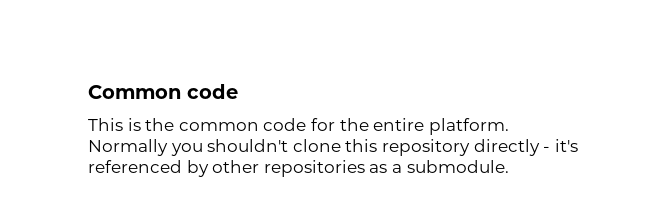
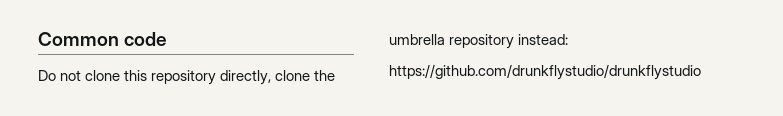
[88,118,509,135] [88,139,578,156] [88,160,509,177] This is the common code for the entire platform. Normally you shouldn't clone this repository directly - it's referenced by other repositories as a submodule. -> [38,70,336,85] [389,34,569,49] [389,64,701,80] Do not clone this repository directly, clone the umbrella repository instead: // https://github.com/drunkflystudio/drunkflystudio

